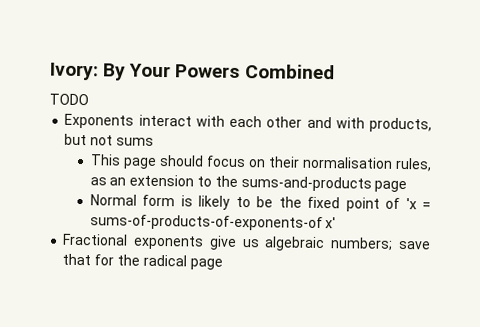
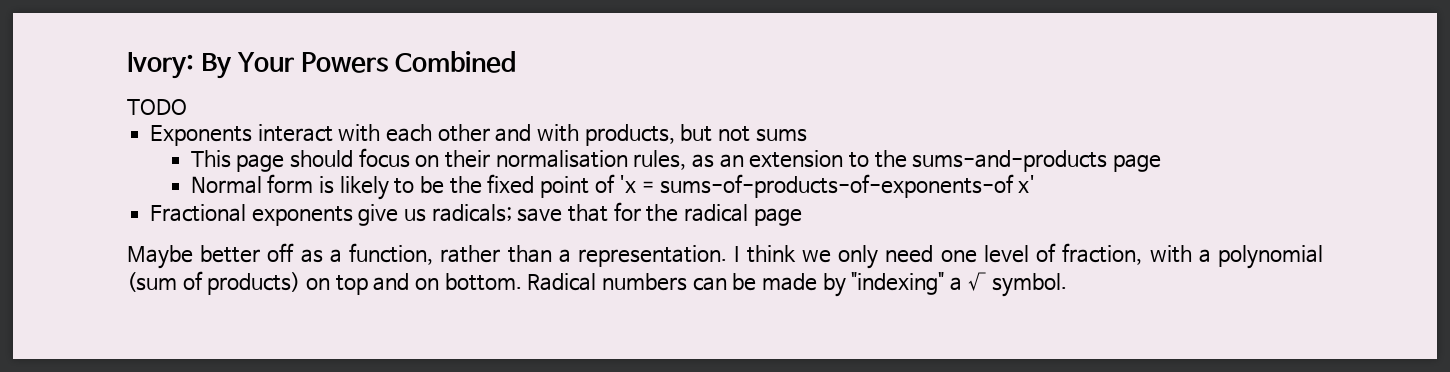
[264,236,394,252] algebraic numbers; -> [431,204,512,222] radicals;
(223, 264) none -> [127,243,1324,269] [127,271,1068,297] // Maybe better off as a function, rather than a representation. I think we only need one level of fraction, with a polynomial (sum of products) on top and on bottom. Radical numbers can be made by "indexing" a √ symbol.

